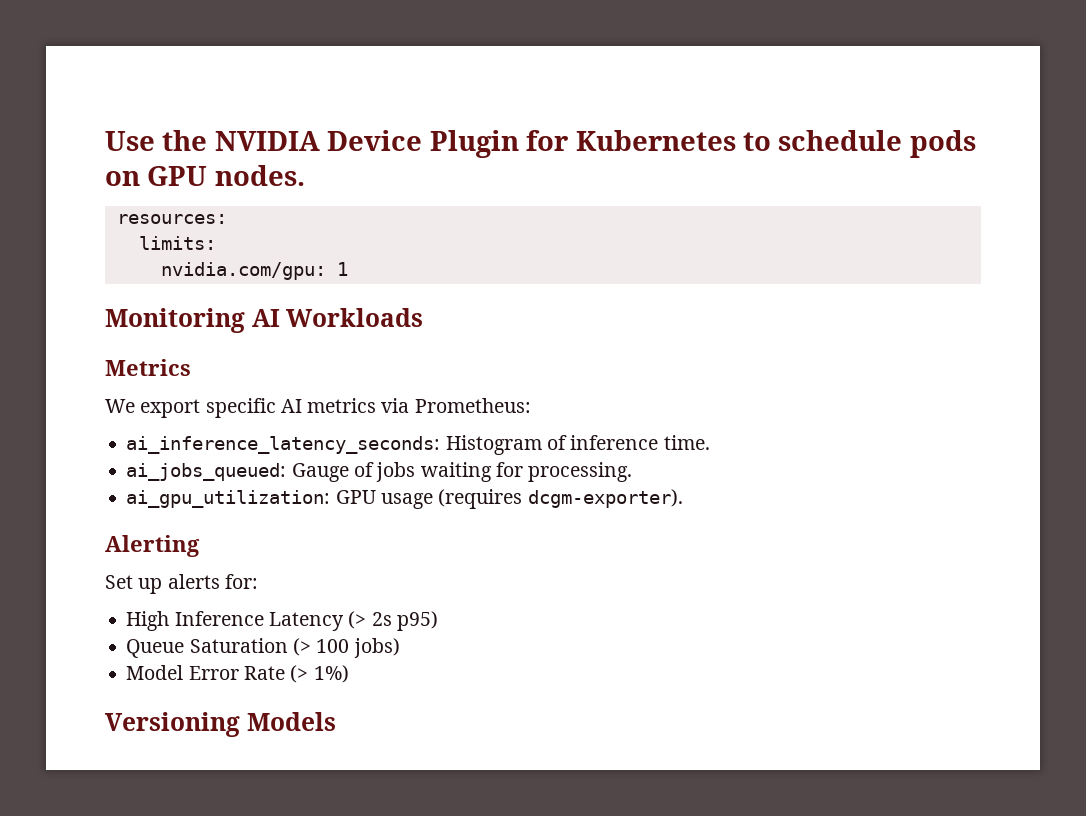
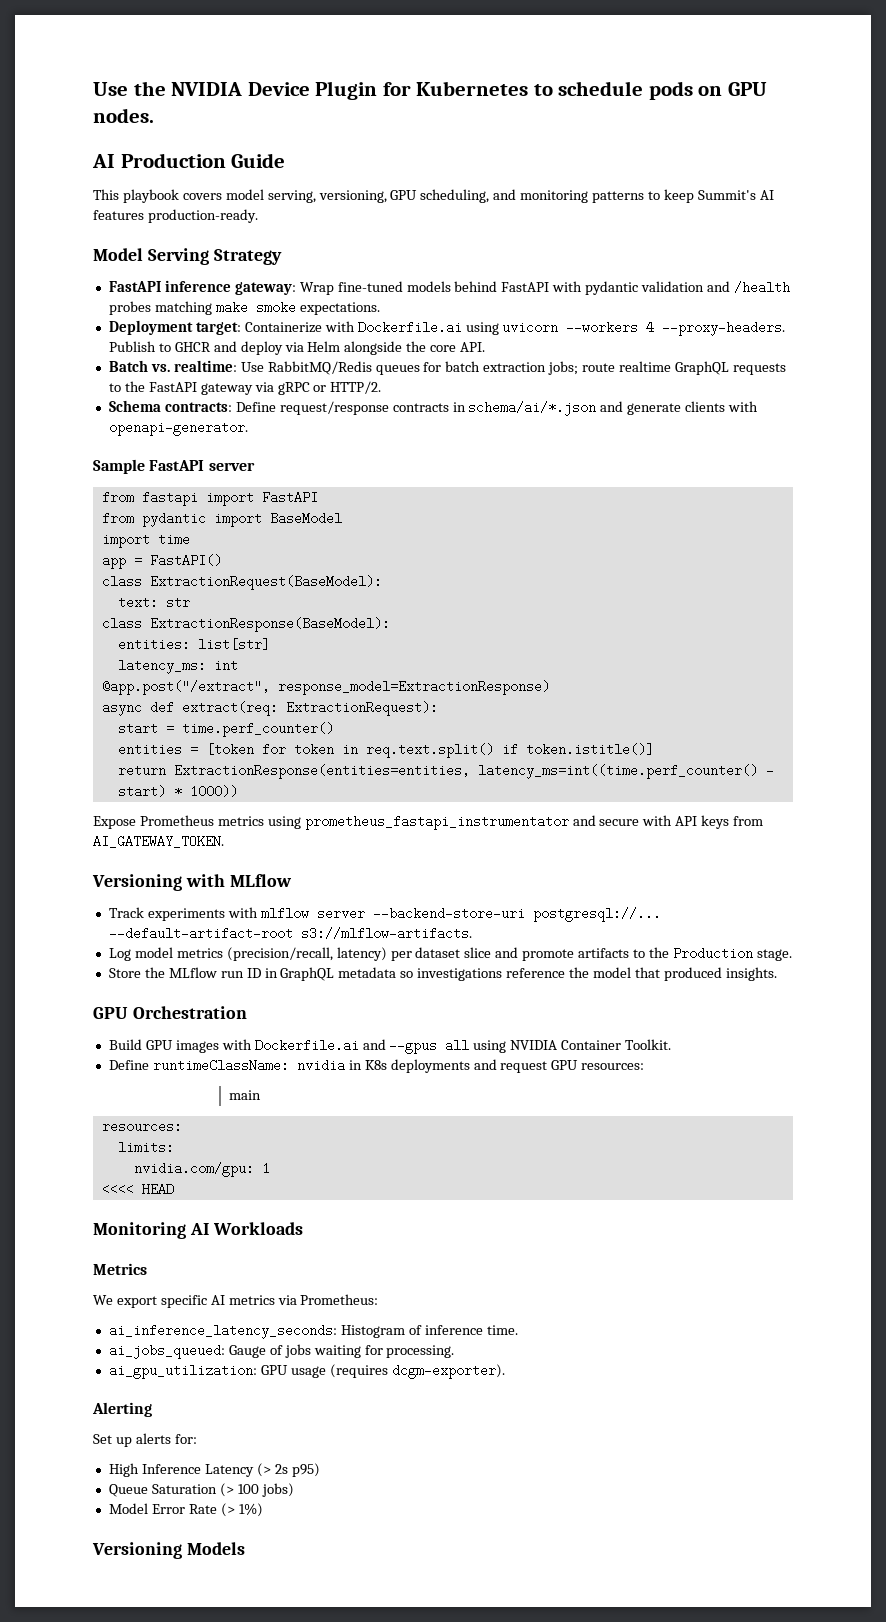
(305, 175) none -> [92,153,286,168] [93,189,774,203] [93,209,258,223] [93,248,282,265] [108,280,790,295] [108,301,380,315] [108,320,786,336] [108,341,486,355] [108,360,786,375] [108,381,382,395] [108,400,759,416] [108,421,248,436] [93,459,255,474] [101,491,318,506] [101,512,342,527] [101,533,190,548] [101,554,222,569] [101,575,382,590] [117,596,190,609] [101,617,390,632] [117,638,270,651] [117,659,238,674] [101,680,550,695] [101,701,438,716] [117,722,334,737] [117,743,654,758] [117,764,774,779] [117,785,238,798] [93,815,764,830] [93,835,224,848] [92,874,292,891] [108,907,661,922] [108,927,472,940] [108,947,792,961] [108,967,777,981] [93,1006,247,1019] [108,1039,672,1054] [108,1059,645,1073] [228,1090,261,1100] // AI Production Guide // This playbook covers model serving, versioning, GPU scheduling, and monitoring patterns to keep Summit's AI features production-ready. // Model Serving Strategy // FastAPI inference gateway: Wrap fine-tuned models behind FastAPI with pydantic validation and /health probes matching make smoke expectations. // Deployment target: Containerize with Dockerfile.ai using uvicorn --workers 4 --proxy-headers. Publish to GHCR and deploy via Helm alongside the core API. // Batch vs. realtime: Use RabbitMQ/Redis queues for batch extraction jobs; route realtime GraphQL requests to the FastAPI gateway via gRPC or HTTP/2. // Schema contracts: Define request/response contracts in schema/ai/*.json and generate clients with openapi-generator. // Sample FastAPI server // from fastapi import FastAPI // from pydantic import BaseModel // import time // app = FastAPI() // class ExtractionRequest(BaseModel): // text: str // class ExtractionResponse(BaseModel): // entities: list[str] // latency_ms: int // @app.post("/extract", response_model=ExtractionResponse) // async def extract(req: ExtractionRequest): // start = time.perf_counter() // entities = [token for token in req.text.split() if token.istitle()] // return ExtractionResponse(entities=entities, latency_ms=int((time.perf_counter() - start) * 1000)) // Expose Prometheus metrics using prometheus_fastapi_instrumentator and secure with API keys from AI_GATEWAY_TOKEN. // Versioning with MLflow // Track experiments with mlflow server --backend-store-uri postgresql://... --default-artifact-root s3://mlflow-artifacts. // Log model metrics (precision/recall, latency) per dataset slice and promote artifacts to the Production stage. // Store the MLflow run ID in GraphQL metadata so investigations reference the model that produced insights. // GPU Orchestration // Build GPU images with Dockerfile.ai and --gpus all using NVIDIA Container Toolkit. // Define runtimeClassName: nvidia in K8s deployments and request GPU resources: // main
(348, 269) none -> [101,1183,174,1196] // <<<< HEAD

